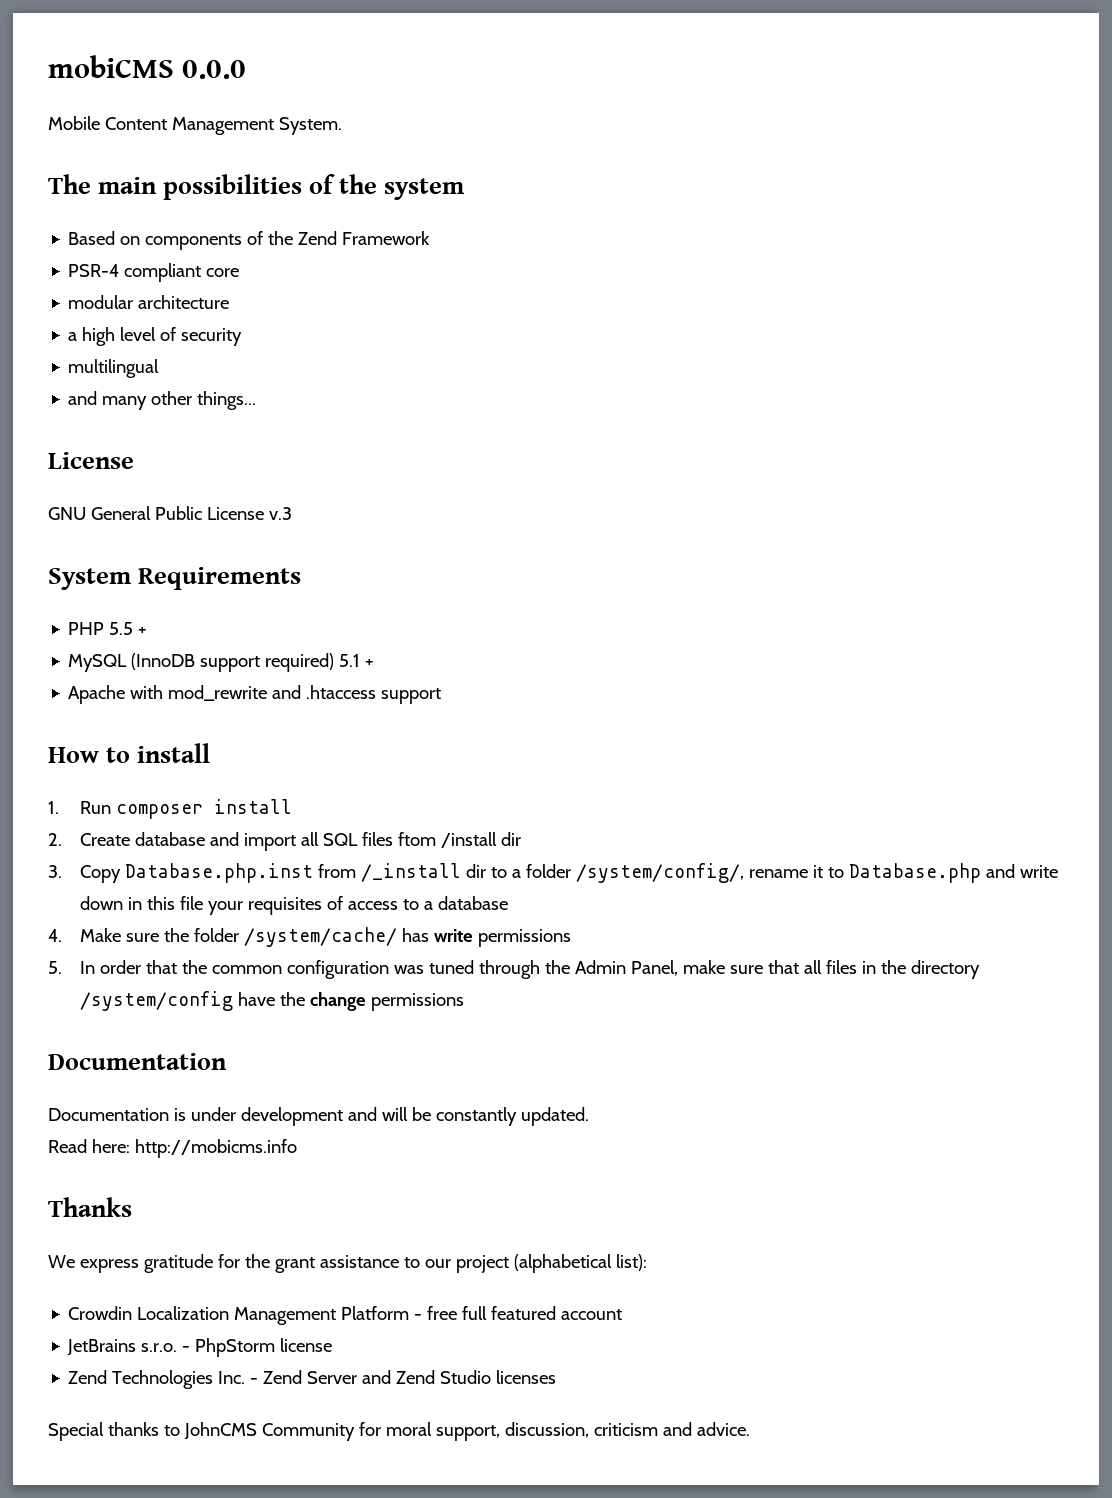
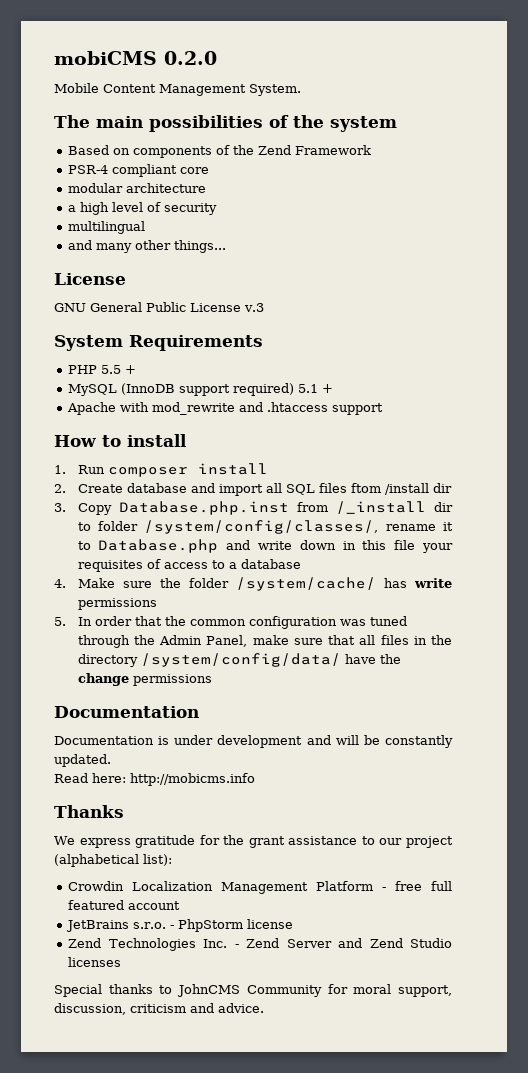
[182,60,246,79] 0.0.0 -> [164,51,217,65] 0.2.0
[511,863,744,883] a folder /system/config/, -> [97,520,379,534] folder /system/config/classes/,
[79,991,233,1011] /system/config -> [140,653,341,667] /system/config/data/

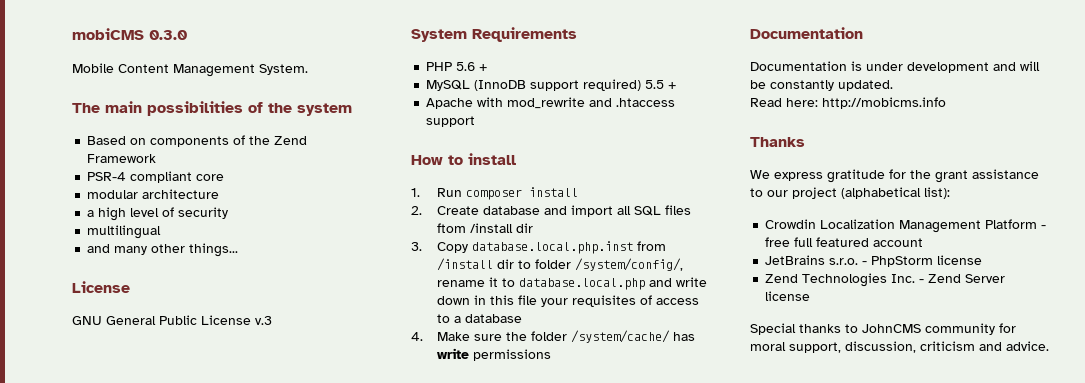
[164,51,217,65] 0.2.0 -> [149,30,187,40] 0.3.0
[101,365,122,374] 5.5 -> [456,62,476,71] 5.6
[298,384,319,393] 5.1 -> [645,80,665,89] 5.5
[118,501,426,515] Database.php.inst from /_install -> [472,241,667,254] [437,258,494,271] database.local.php.inst from /install
[144,520,379,534] /system/config/classes/, -> [575,258,684,271] /system/config/,
[98,539,219,553] Database.php -> [519,278,646,290] database.local.php
[54,616,407,629] [77,635,452,648] [77,653,401,667] [77,673,212,686] // 5. In order that the common configuration was tuned through the Admin Panel, make sure that all files in the directory /system/config/data/ have the change permissions -> (552, 355) none
[338,938,452,948] [68,957,122,967] and Zend Studio licenses -> [765,291,811,301] license
[246,985,322,997] Community -> [925,323,995,335] community

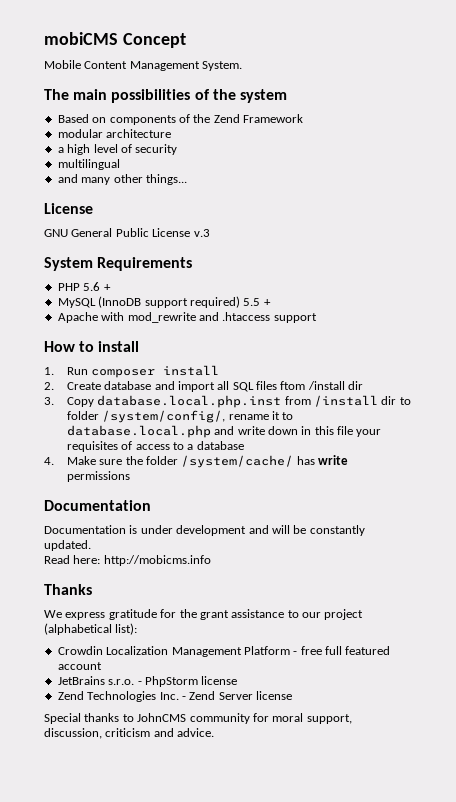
[149,30,187,40] 0.3.0 -> [122,33,186,48] Concept
[87,171,225,183] // PSR-4 compliant core -> (303, 118) none

